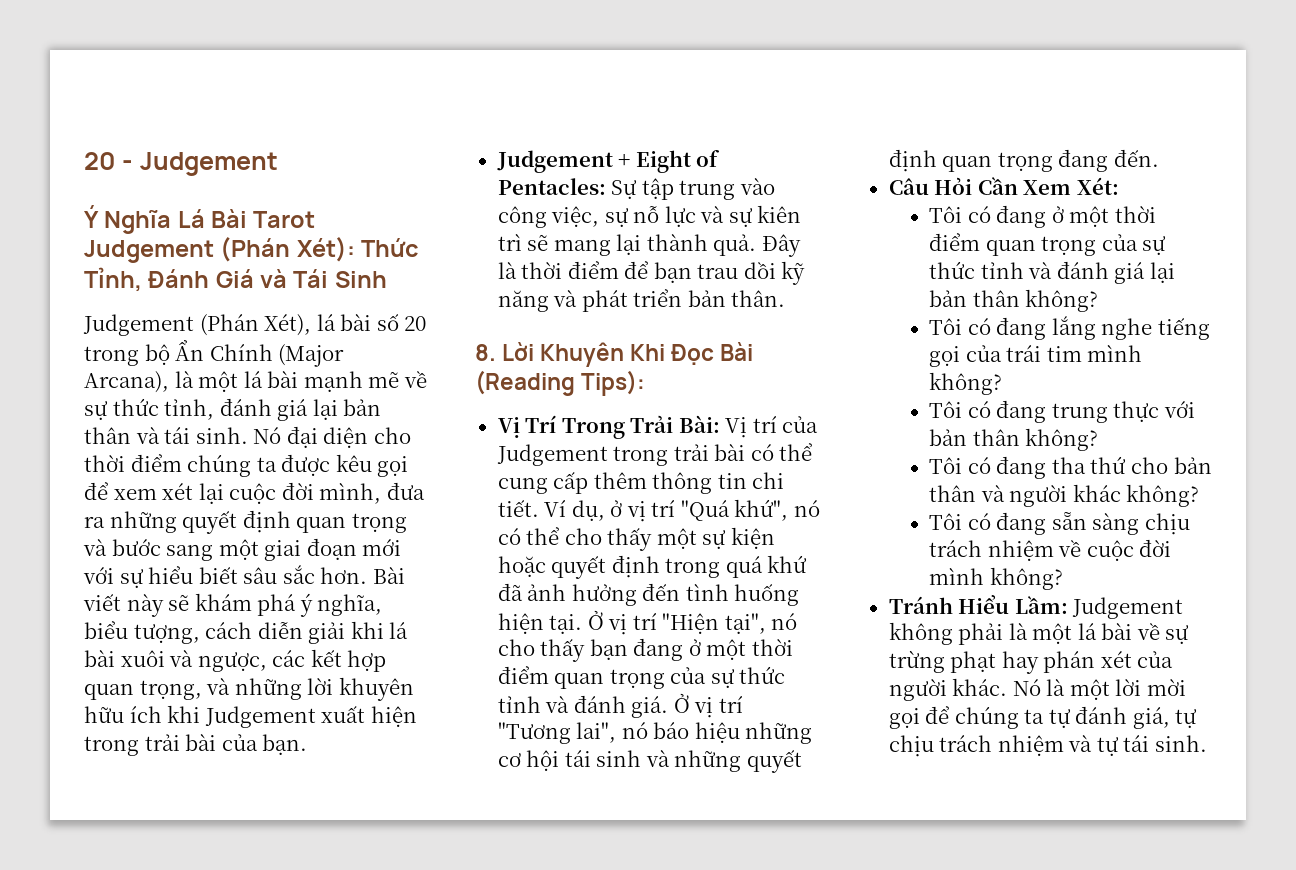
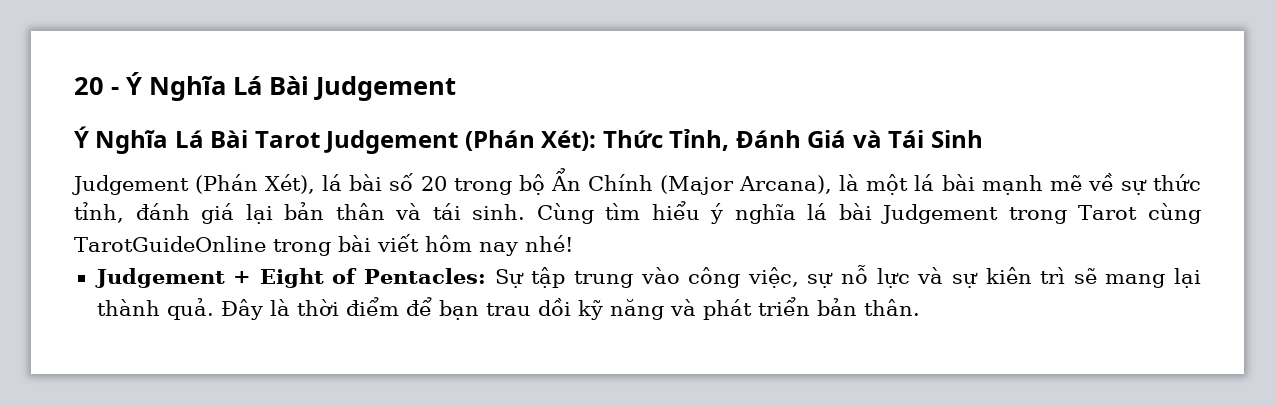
(133, 165) none -> [126,72,309,101] Ý Nghĩa Lá Bài
[253,426,411,448] [84,454,409,477] [84,482,425,504] [84,510,407,534] [83,538,402,561] [83,565,405,588] [83,593,383,617] [84,621,409,644] [84,649,387,672] [84,677,414,701] [84,705,417,728] [84,734,308,756] Nó đại diện cho thời điểm chúng ta được kêu gọi để xem xét lại cuộc đời mình, đưa ra những quyết định quan trọng và bước sang một giai đoạn mới với sự hiểu biết sâu sắc hơn. Bài viết này sẽ khám phá ý nghĩa, biểu tượng, cách diễn giải khi lá bài xuôi và ngược, các kết hợp quan trọng, và những lời khuyên hữu ích khi Judgement xuất hiện trong trải bài của bạn. -> [536,201,1201,224] [74,234,573,256] Cùng tìm hiểu ý nghĩa lá bài Judgement trong Tarot cùng TarotGuideOnline trong bài viết hôm nay nhé!
[475,342,754,367] [475,370,646,396] [497,415,819,439] [496,443,813,466] [497,472,785,494] [497,499,820,522] [497,527,775,551] [497,555,808,579] [497,583,800,606] [497,610,798,635] [497,638,793,662] [497,666,786,689] [497,693,743,718] [497,722,813,744] [497,750,802,773] [888,149,1159,172] [888,177,1119,195] [929,205,1156,228] [929,233,1167,256] [929,261,1175,284] [929,289,1099,312] [929,316,1210,340] [929,345,1143,367] [929,372,1003,395] [929,400,1195,423] [929,428,1099,451] [929,456,1212,479] [929,484,1200,507] [929,511,1190,535] [929,539,1172,561] [929,567,1063,590] [888,594,1184,619] [888,622,1190,645] [888,650,1174,674] [888,678,1186,701] [888,706,1198,729] [888,735,1207,757] // 8. Lời Khuyên Khi Đọc Bài (Reading Tips): // Vị Trí Trong Trải Bài: Vị trí của Judgement trong trải bài có thể cung cấp thêm thông tin chi tiết. Ví dụ, ở vị trí "Quá khứ", nó có thể cho thấy một sự kiện hoặc quyết định trong quá khứ đã ảnh hưởng đến tình huống hiện tại. Ở vị trí "Hiện tại", nó cho thấy bạn đang ở một thời điểm quan trọng của sự thức tỉnh và đánh giá. Ở vị trí "Tương lai", nó báo hiệu những cơ hội tái sinh và những quyết định quan trọng đang đến. // Câu Hỏi Cần Xem Xét: // Tôi có đang ở một thời điểm quan trọng của sự thức tỉnh và đánh giá lại bản thân không? // Tôi có đang lắng nghe tiếng gọi của trái tim mình không? // Tôi có đang trung thực với bản thân không? // Tôi có đang tha thứ cho bản thân và người khác không? // Tôi có đang sẵn sàng chịu trách nhiệm về cuộc đời mình không? // Tránh Hiểu Lầm: Judgement không phải là một lá bài về sự trừng phạt hay phán xét của người khác. Nó là một lời mời gọi để chúng ta tự đánh giá, tự chịu trách nhiệm và tự tái sinh. -> (920, 307) none

